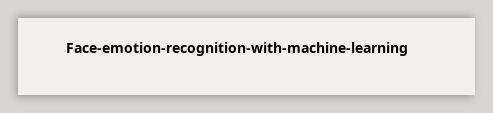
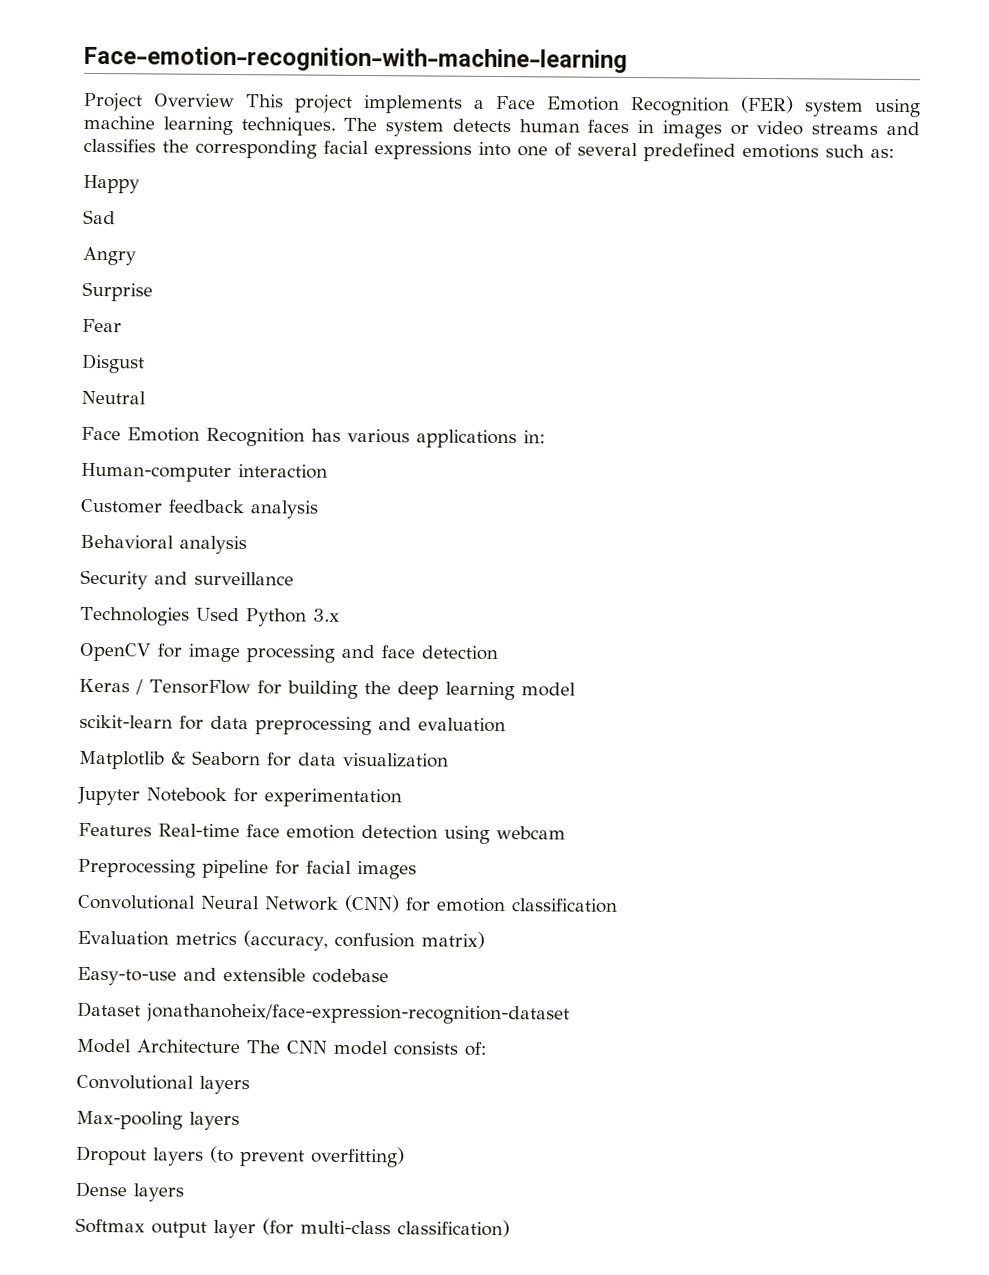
(408, 49) none -> [83,92,921,118] [83,115,920,139] [83,138,895,162] [83,174,140,194] [83,209,116,225] [82,246,136,266] [82,281,153,302] [82,318,122,333] [81,353,145,374] [81,390,146,405] [81,426,546,449] [81,462,328,483] [80,498,319,519] [80,534,247,555] [80,569,294,590] [80,606,340,627] [79,642,498,663] [79,678,576,701] [79,714,506,736] [79,750,449,770] [77,786,402,808] [78,822,566,844] [78,858,417,880] [77,894,618,913] [77,930,485,951] [77,966,389,986] [77,1001,570,1025] [76,1038,487,1056] [76,1074,250,1095] [76,1110,240,1131] [76,1145,405,1168] [75,1181,184,1202] [75,1217,510,1239] // Project Overview This project implements a Face Emotion Recognition (FER) system using machine learning techniques. The system detects human faces in images or video streams and classifies the corresponding facial expressions into one of several predefined emotions such as: // Happy // Sad // Angry // Surprise // Fear // Disgust // Neutral // Face Emotion Recognition has various applications in: // Human-computer interaction // Customer feedback analysis // Behavioral analysis // Security and surveillance // Technologies Used Python 3.x // OpenCV for image processing and face detection // Keras / TensorFlow for building the deep learning model // scikit-learn for data preprocessing and evaluation // Matplotlib & Seaborn for data visualization // Jupyter Notebook for experimentation // Features Real-time face emotion detection using webcam // Preprocessing pipeline for facial images // Convolutional Neural Network (CNN) for emotion classification // Evaluation metrics (accuracy, confusion matrix) // Easy-to-use and extensible codebase // Dataset jonathanoheix/face-expression-recognition-dataset // Model Architecture The CNN model consists of: // Convolutional layers // Max-pooling layers // Dropout layers (to prevent overfitting) // Dense layers // Softmax output layer (for multi-class classification)

